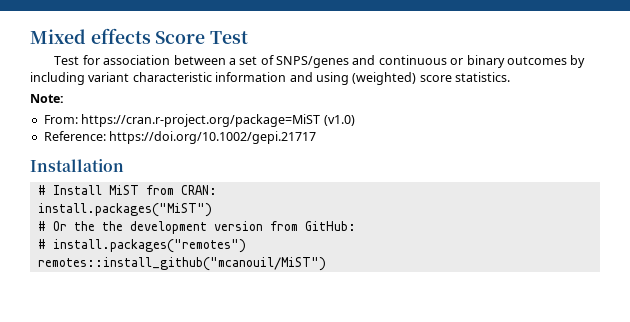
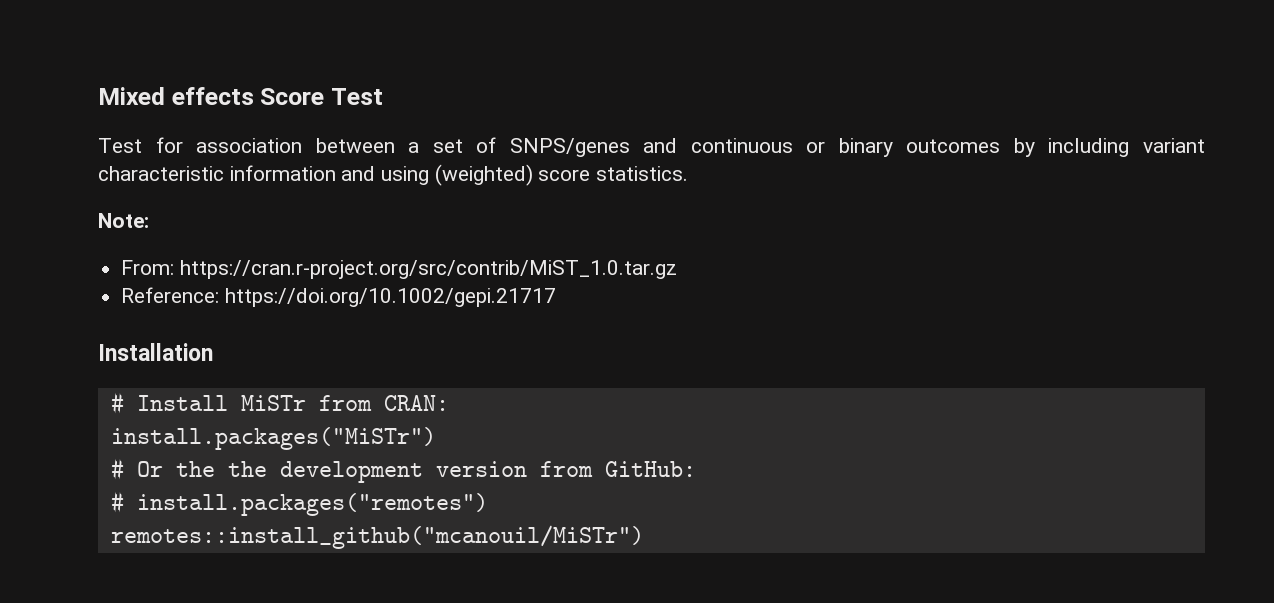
[81,114,355,127] https://cran.r-project.org/package=MiST (v1.0) -> [179,260,677,279] https://cran.r-project.org/src/contrib/MiST_1.0.tar.gz
[108,185,139,195] MiST -> [240,395,306,411] MiSTr
[37,203,212,217] install.packages("MiST") -> [110,427,436,450] install.packages("MiSTr")
[37,257,326,271] remotes::install_github("mcanouil/MiST") -> [110,525,644,549] remotes::install_github("mcanouil/MiSTr")

